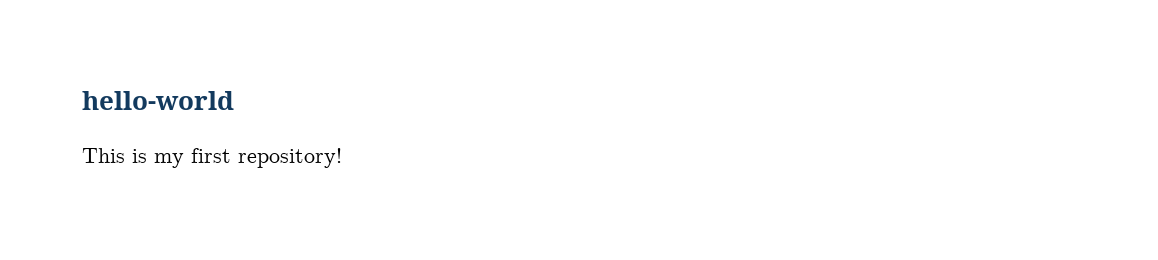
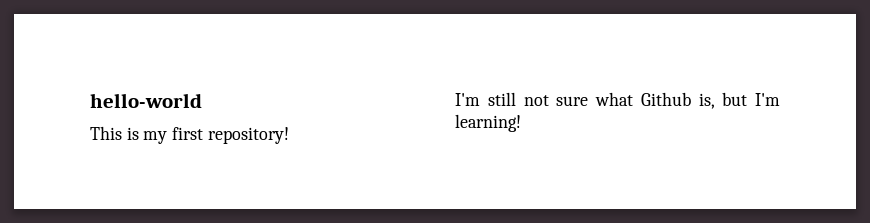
(342, 158) none -> [455,92,780,109] [455,114,521,132] // I'm still not sure what Github is, but I'm learning!

